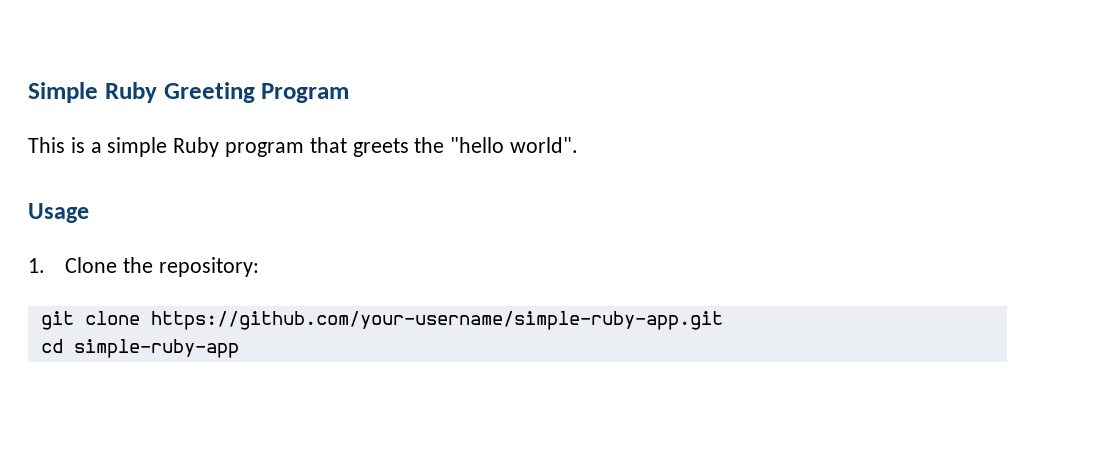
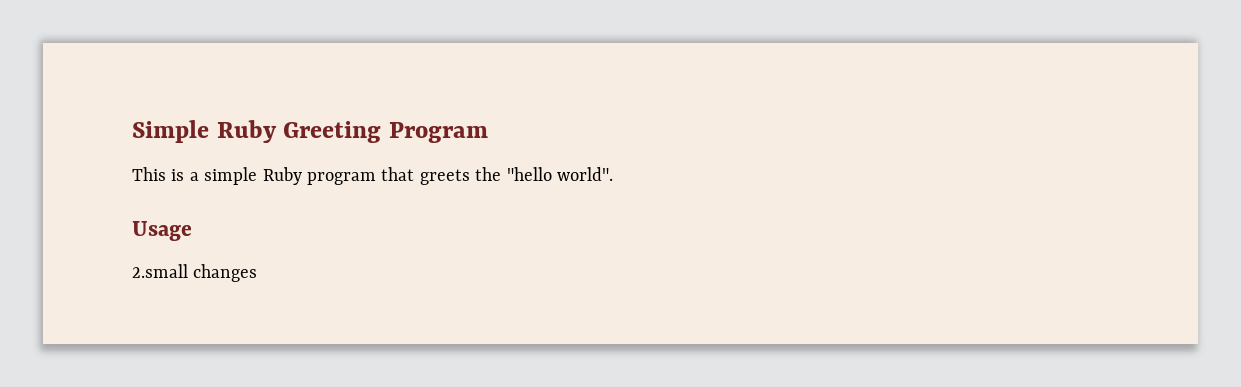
[28,257,260,277] [40,311,723,330] [40,339,239,358] 1. Clone the repository: // git clone https://github.com/your-username/simple-ruby-app.git // cd simple-ruby-app -> [132,264,258,282] 2.small changes

